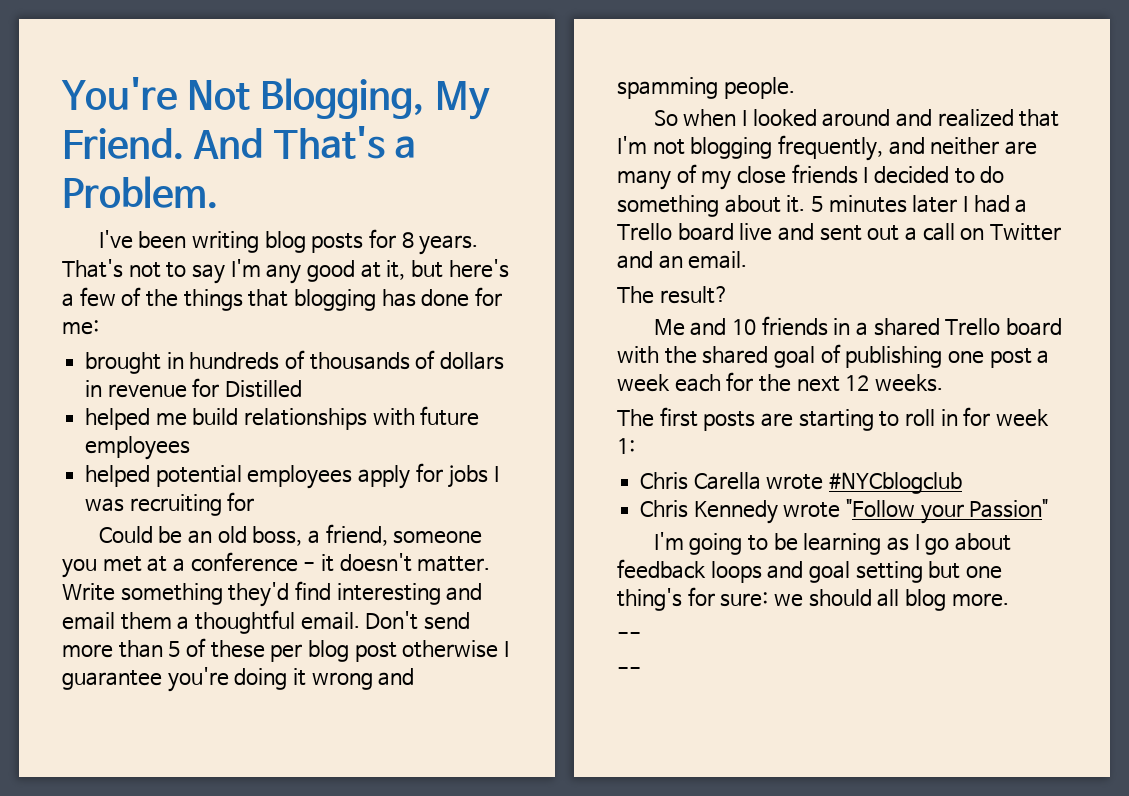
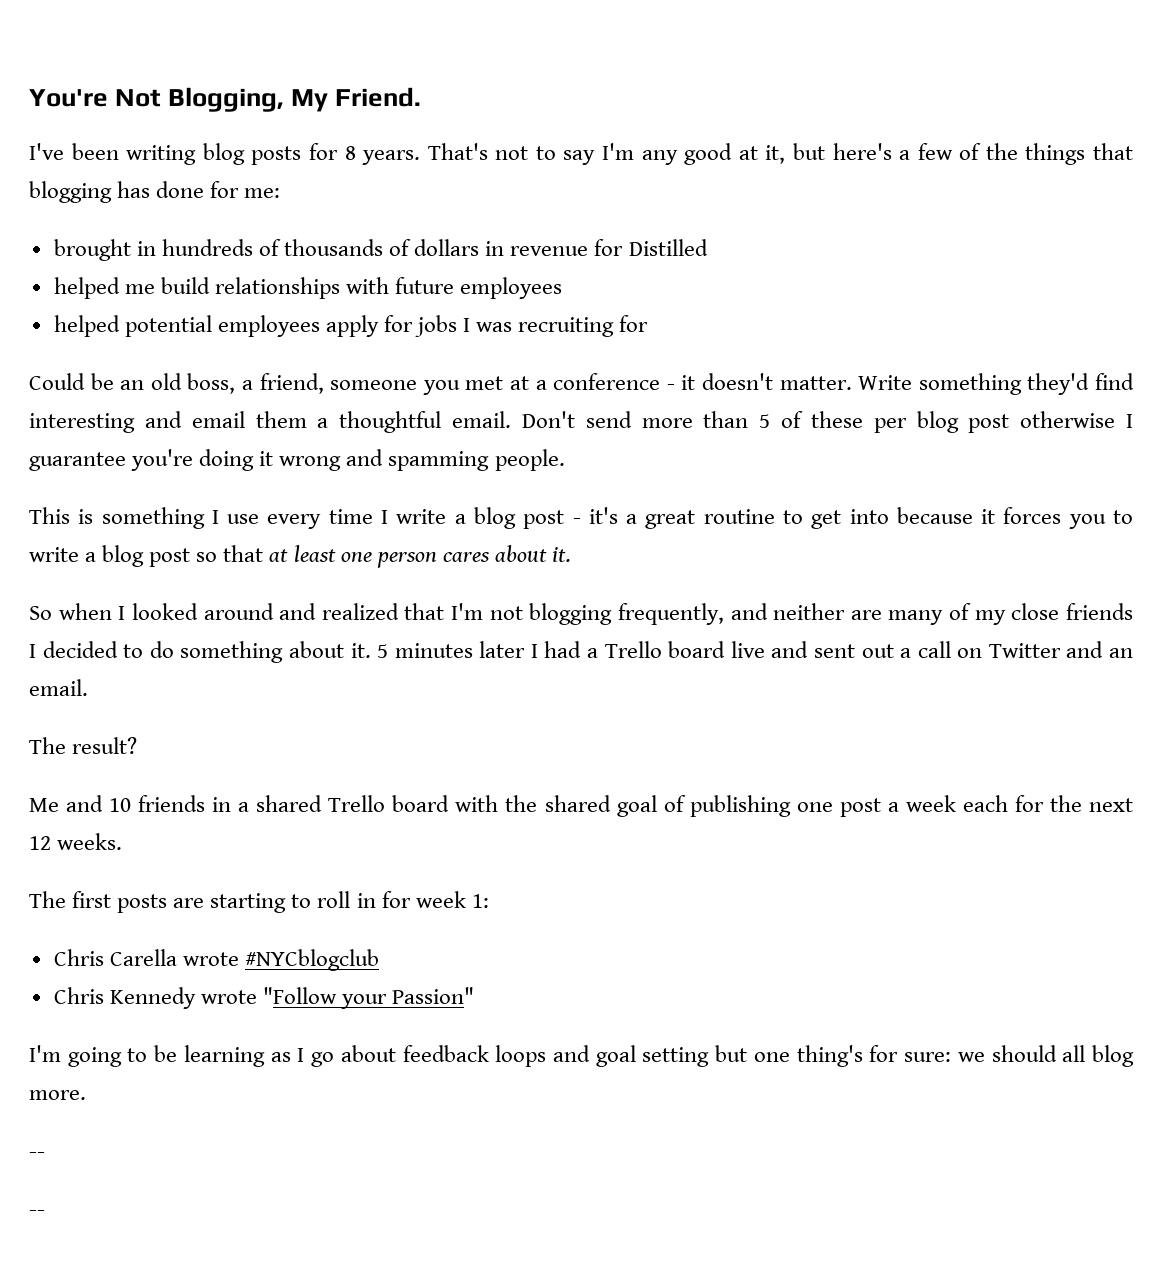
[193,126,416,159] [62,176,218,209] And That's a Problem. -> (422, 97) none
(795, 88) none -> [29,507,1133,529] [29,545,571,568] // This is something I use every time I write a blog post - it's a great routine to get into because it forces you to write a blog post so that at least one person cares about it.

